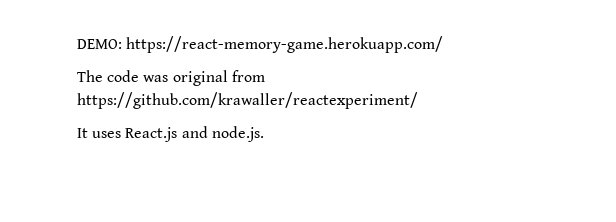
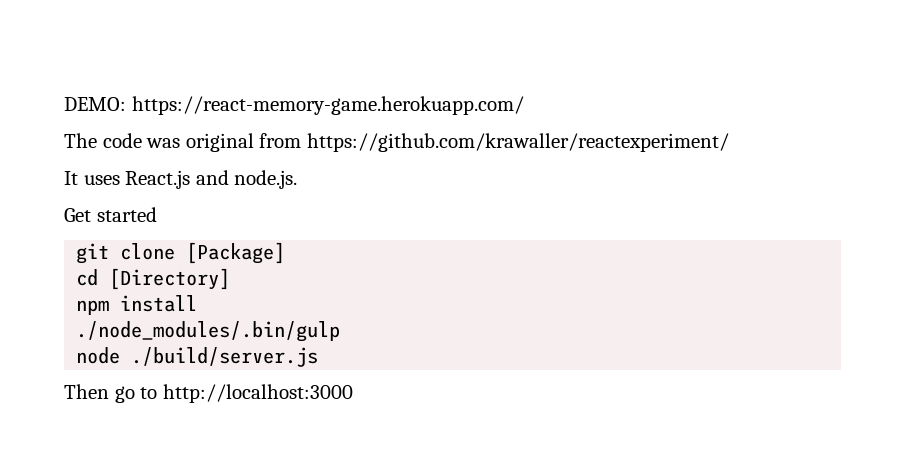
(264, 134) none -> [64,207,157,222] [76,242,286,264] [76,268,231,290] [76,295,198,315] [76,321,341,342] [76,347,319,367] [64,384,353,403] // Get started // git clone [Package] // cd [Directory] // npm install // ./node_modules/.bin/gulp // node ./build/server.js // Then go to http://localhost:3000

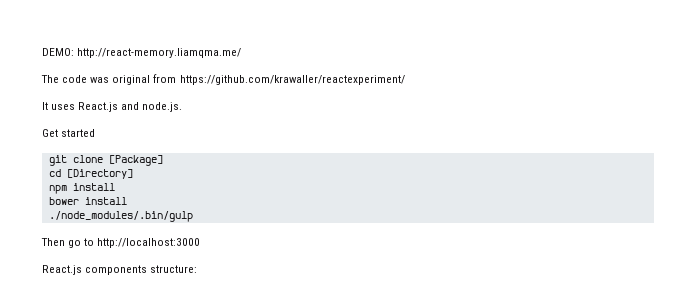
[131,96,524,115] https://react-memory-game.herokuapp.com/ -> [77,48,242,58] http://react-memory.liamqma.me/
(198, 303) none -> [48,197,127,205] // bower install
[76,347,319,367] // node ./build/server.js -> (193, 216) none
(353, 393) none -> [42,265,198,275] // React.js components structure:

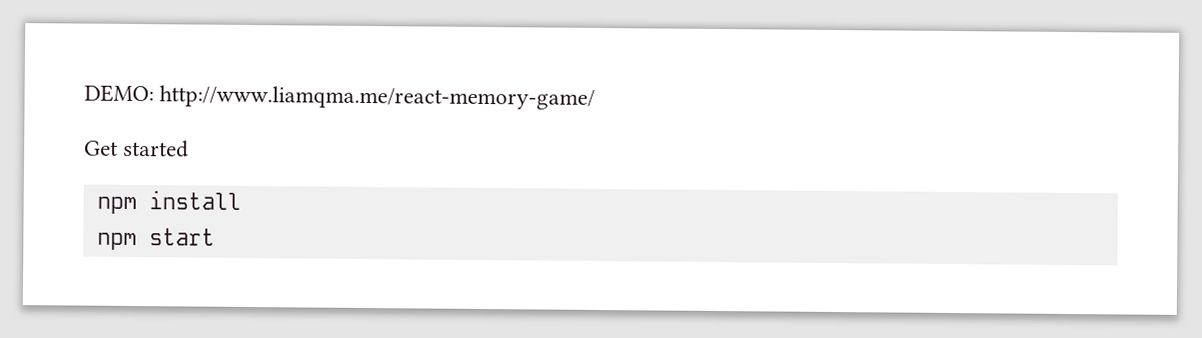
[77,48,242,58] [41,74,405,85] [42,102,183,112] [42,129,96,137] [48,155,163,166] [48,169,133,179] [48,183,115,194] [48,197,127,205] [48,211,193,222] [41,238,201,248] [42,265,198,275] http://react-memory.liamqma.me/ // The code was original from https://github.com/krawaller/reactexperiment/ // It uses React.js and node.js. // Get started // git clone [Package] // cd [Directory] // npm install // bower install // ./node_modules/.bin/gulp // Then go to http://localhost:3000 // React.js components structure: -> [159,85,596,110] [84,139,190,158] [96,190,241,215] [96,228,215,251] http://www.liamqma.me/react-memory-game/ // Get started // npm install // npm start

